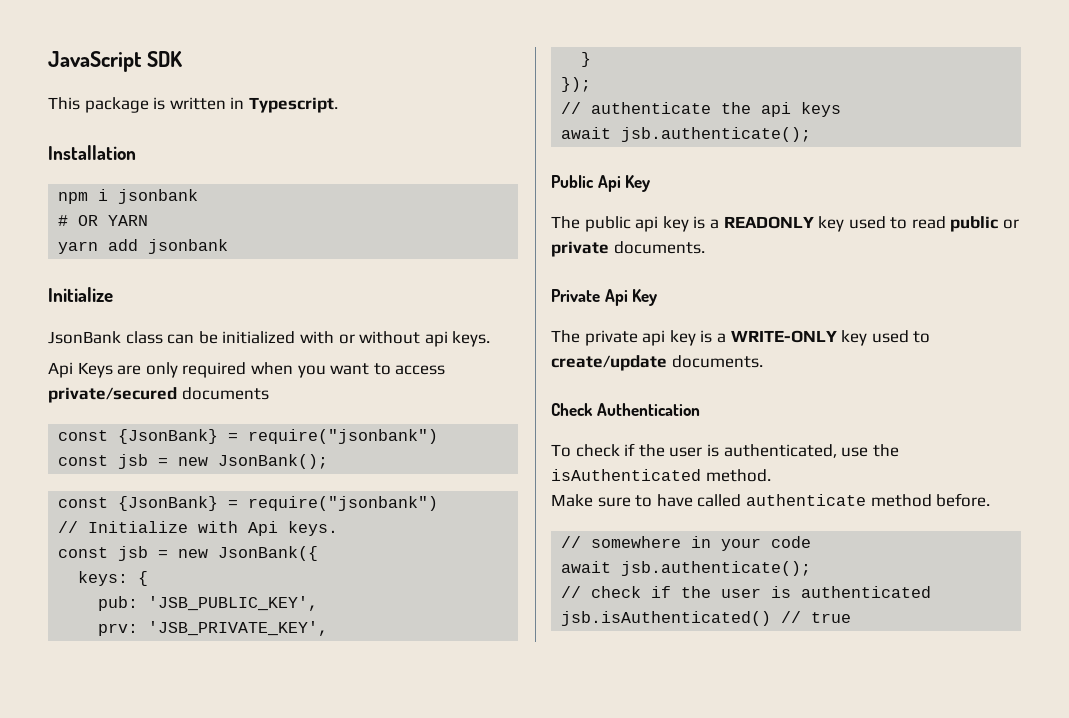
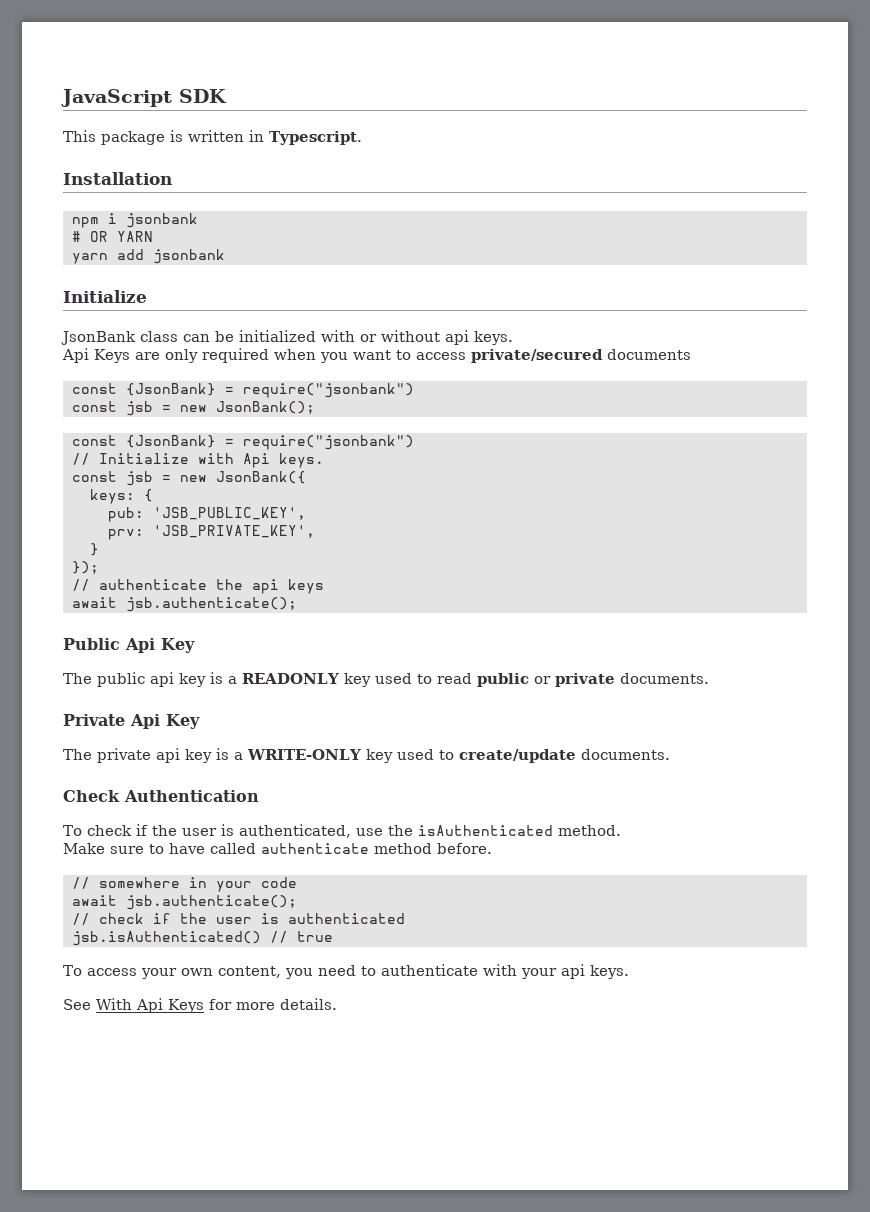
(852, 617) none -> [63,964,629,979] [63,998,337,1013] // To access your own content, you need to authenticate with your api keys. // See With Api Keys for more details.

